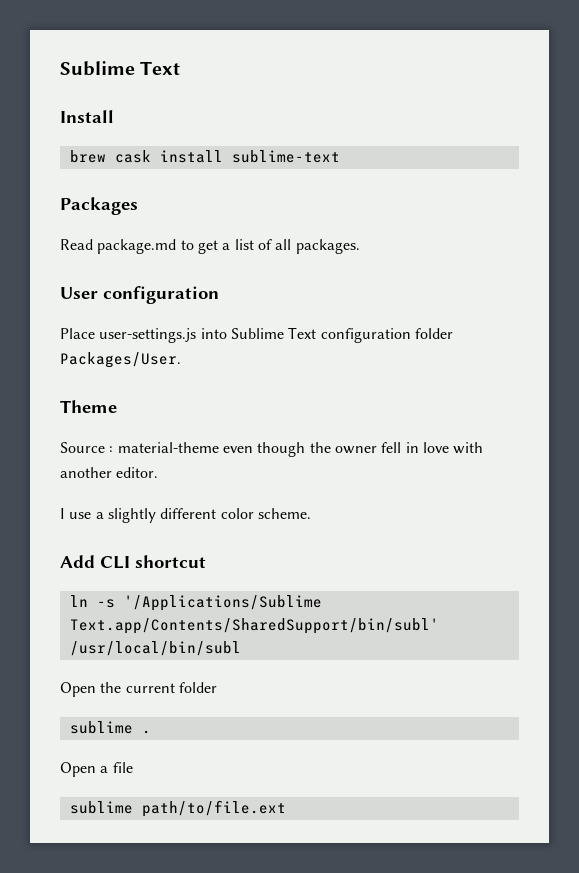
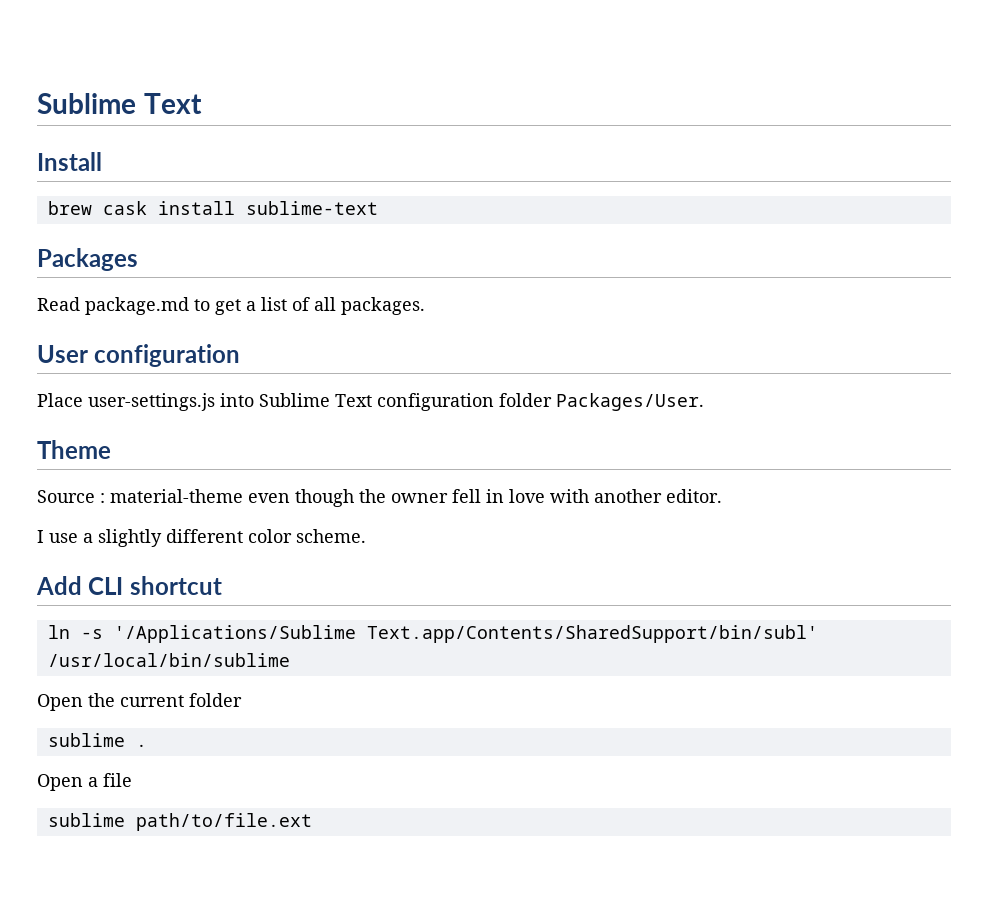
[69,641,241,656] /usr/local/bin/subl -> [47,653,290,667] /usr/local/bin/sublime

